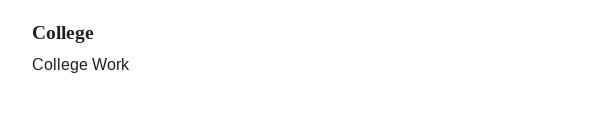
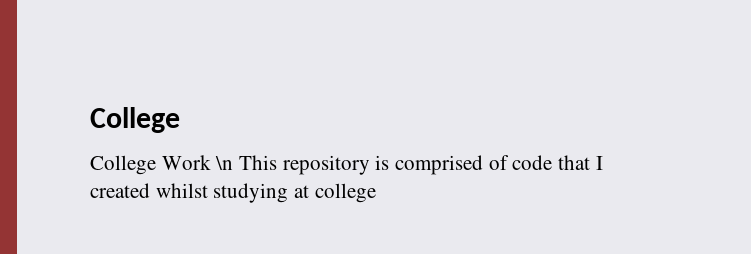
(131, 64) none -> [215,155,603,175] [90,183,376,203] \n This repository is comprised of code that I created whilst studying at college

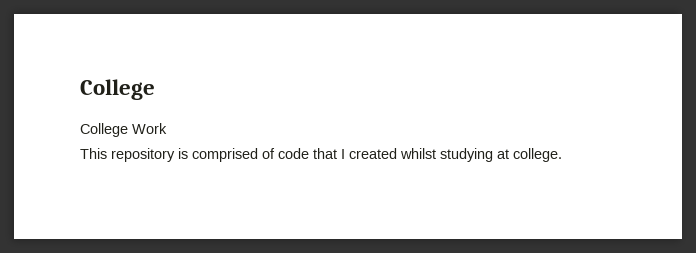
[215,156,234,170] \n -> (167, 128) //
[314,183,376,203] college -> [513,148,562,162] college.

